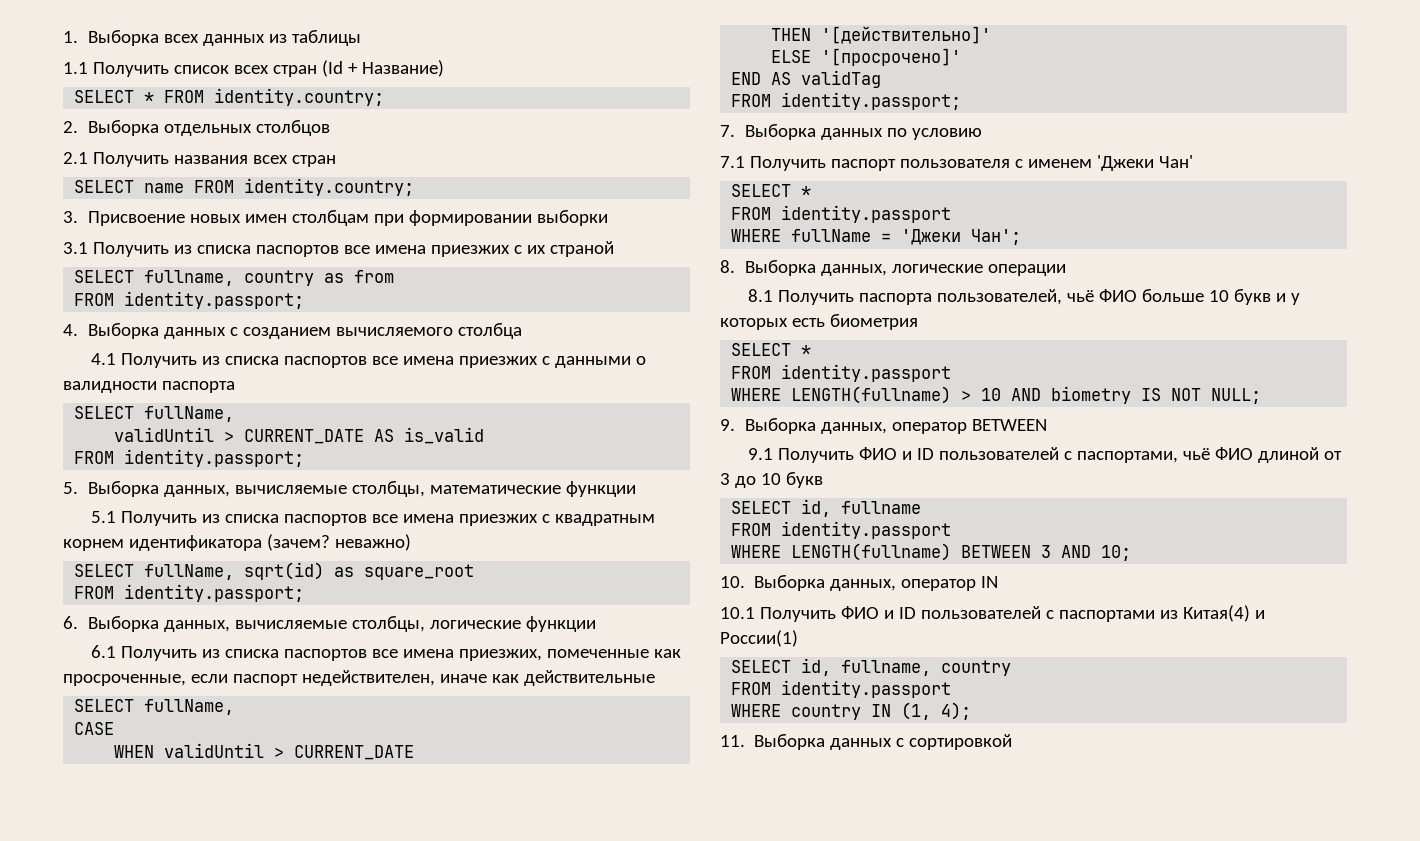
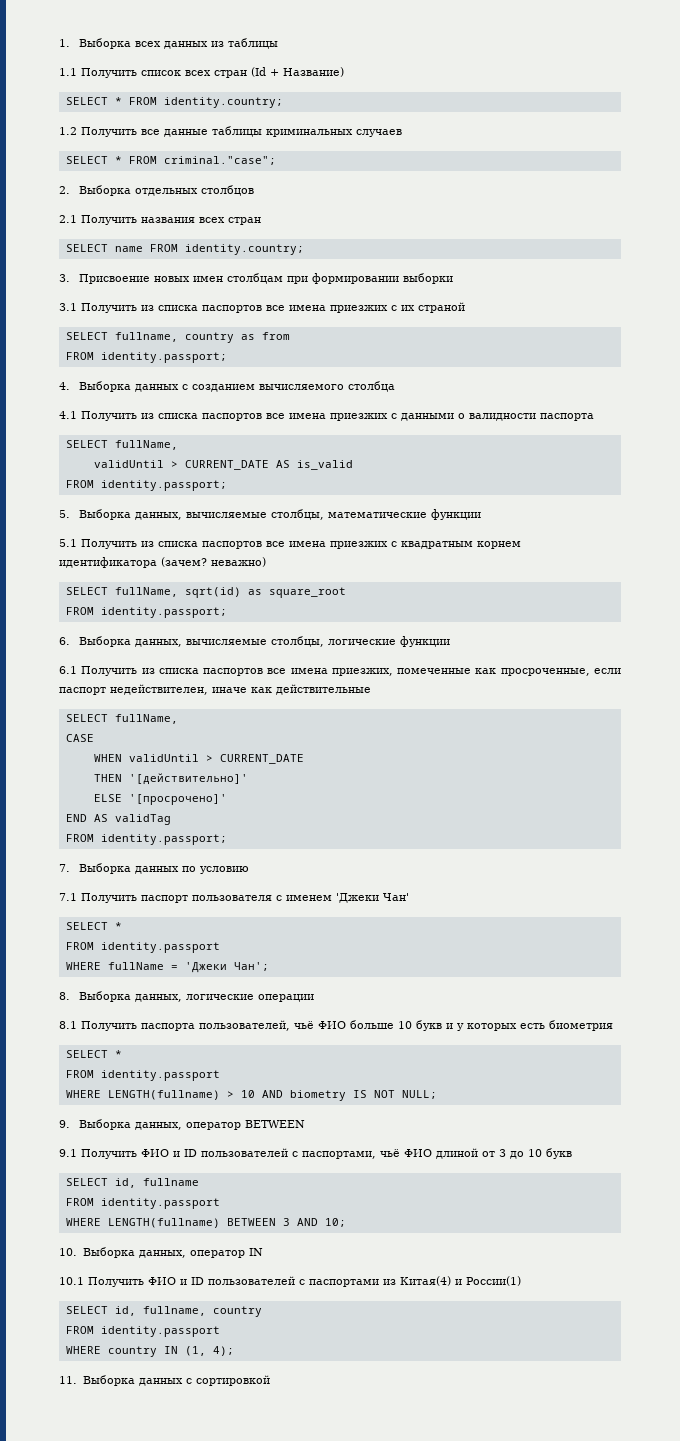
(385, 97) none -> [59,126,402,137] [65,156,276,165] // 1.2 Получить все данные таблицы криминальных случаев // SELECT * FROM criminal."case";

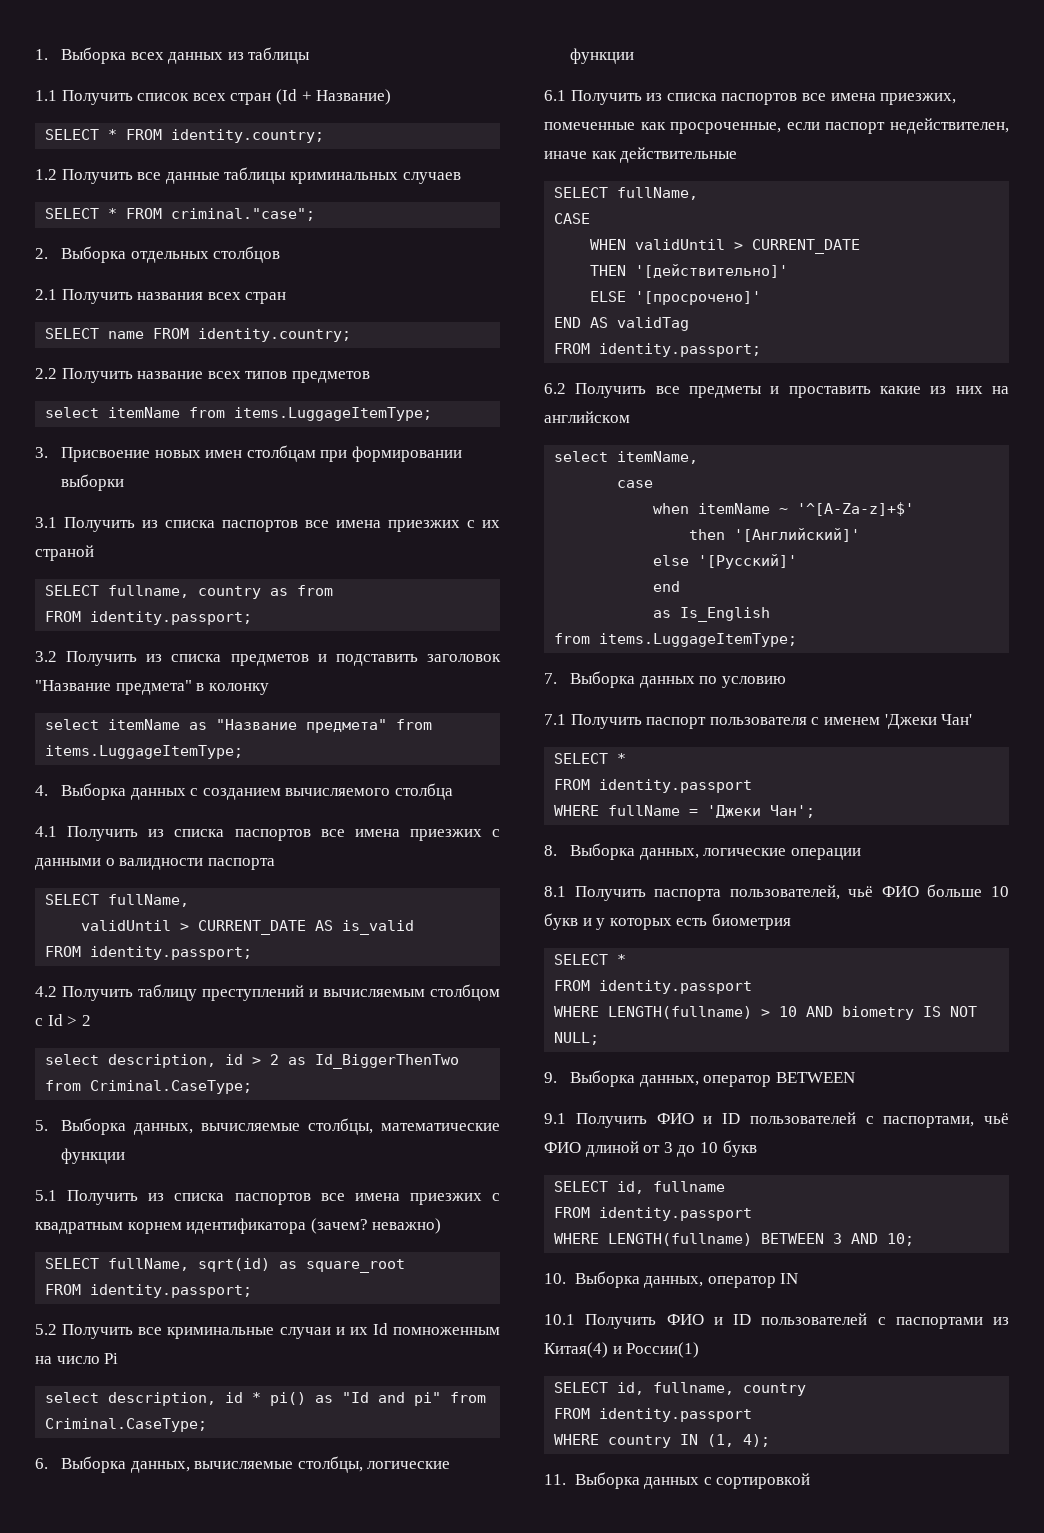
(304, 249) none -> [35,368,370,383] [45,407,433,421] // 2.2 Получить название всех типов предметов // select itemName from items.LuggageItemType;
(227, 357) none -> [35,651,502,666] [35,680,269,695] [45,719,433,733] [45,745,244,759] // 3.2 Получить из списка предметов и подставить заголовок "Название предмета" в колонку // select itemName as "Название предмета" from items.LuggageItemType;
(227, 485) none -> [35,984,500,1001] [35,1014,91,1026] [45,1054,460,1069] [45,1080,253,1094] // 4.2 Получить таблицу преступлений и вычисляемым столбцом с Id > 2 // select description, id > 2 as Id_BiggerThenTwo from Criminal.CaseType;
(227, 612) none -> [35,1323,500,1339] [35,1353,119,1364] [45,1392,487,1406] [45,1418,208,1432] // 5.2 Получить все криминальные случаи и их Id помноженным на число Pi // select description, id * pi() as "Id and pi" from Criminal.CaseType;
(227, 839) none -> [544,383,1009,398] [544,411,630,423] [554,451,699,464] [617,480,654,488] [653,502,915,516] [689,528,861,542] [653,554,798,569] [653,581,681,592] [653,607,771,622] [554,633,798,647] // 6.2 Получить все предметы и проставить какие из них на английском // select itemName, // case // when itemName ~ '^[A-Za-z]+$' // then '[Английский]' // else '[Русский]' // end // as Is_English // from items.LuggageItemType;

